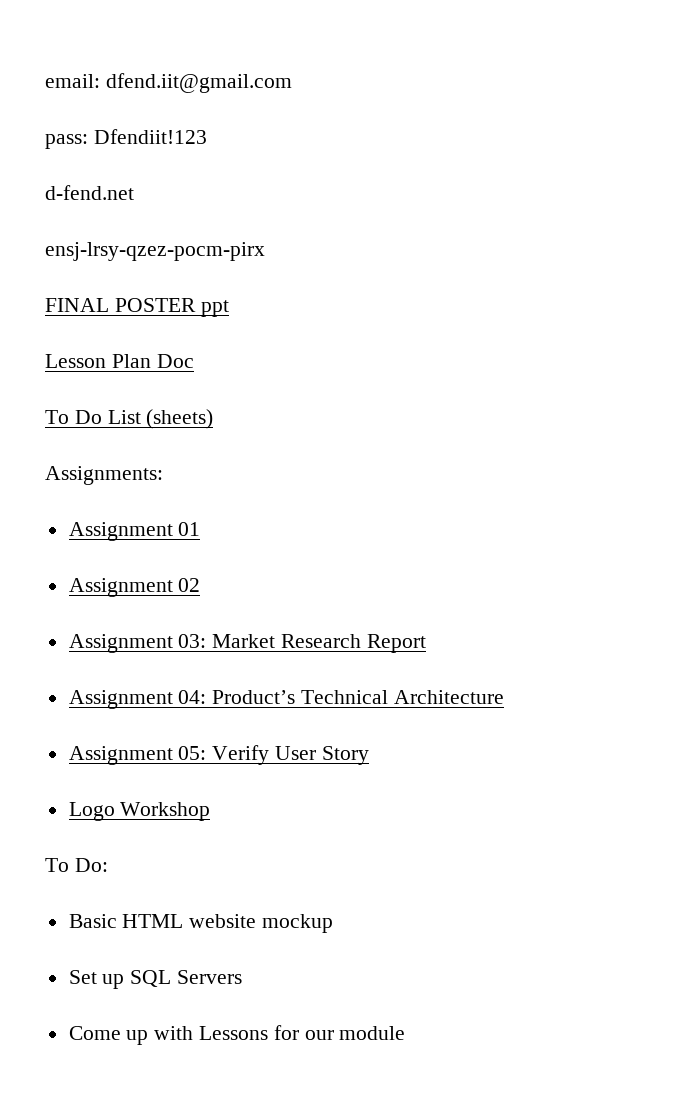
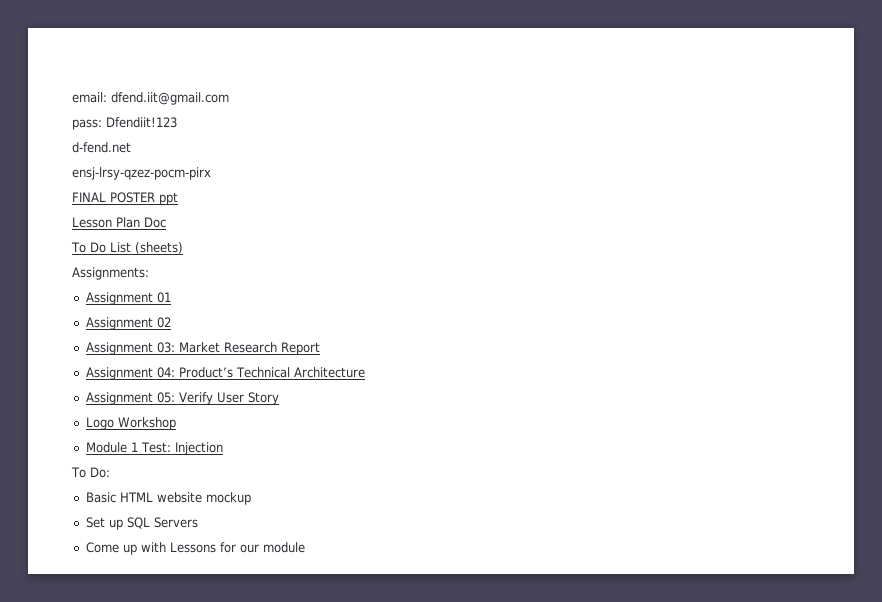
(211, 811) none -> [85,442,223,455] // Module 1 Test: Injection

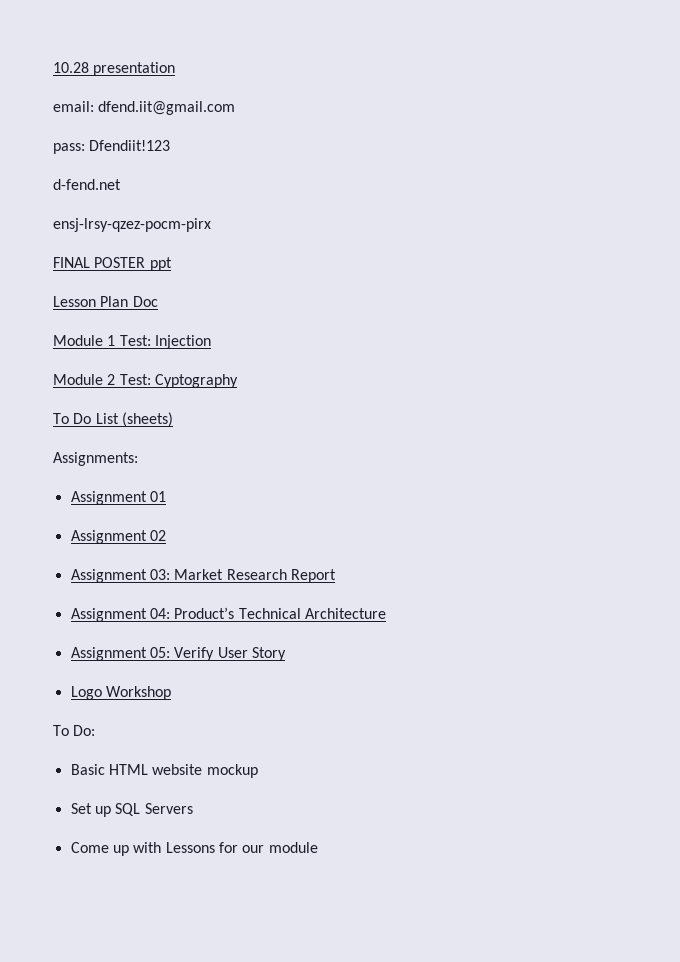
(72, 97) none -> [53,62,176,76] 10.28 presentation //
(166, 222) none -> [53,335,211,349] [53,374,238,388] // Module 1 Test: Injection // Module 2 Test: Cyptography
[85,442,223,455] // Module 1 Test: Injection -> (171, 693) none

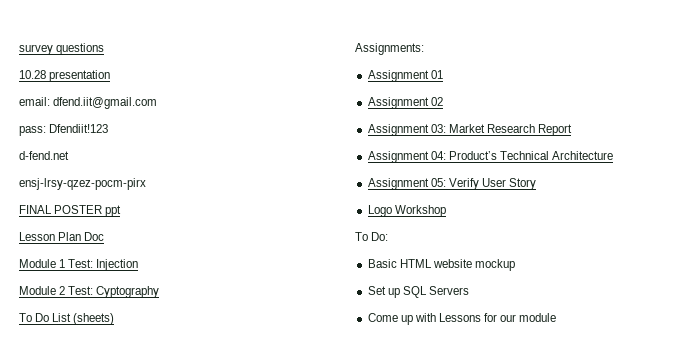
(53, 67) none -> [19,43,105,55] survey questions //

